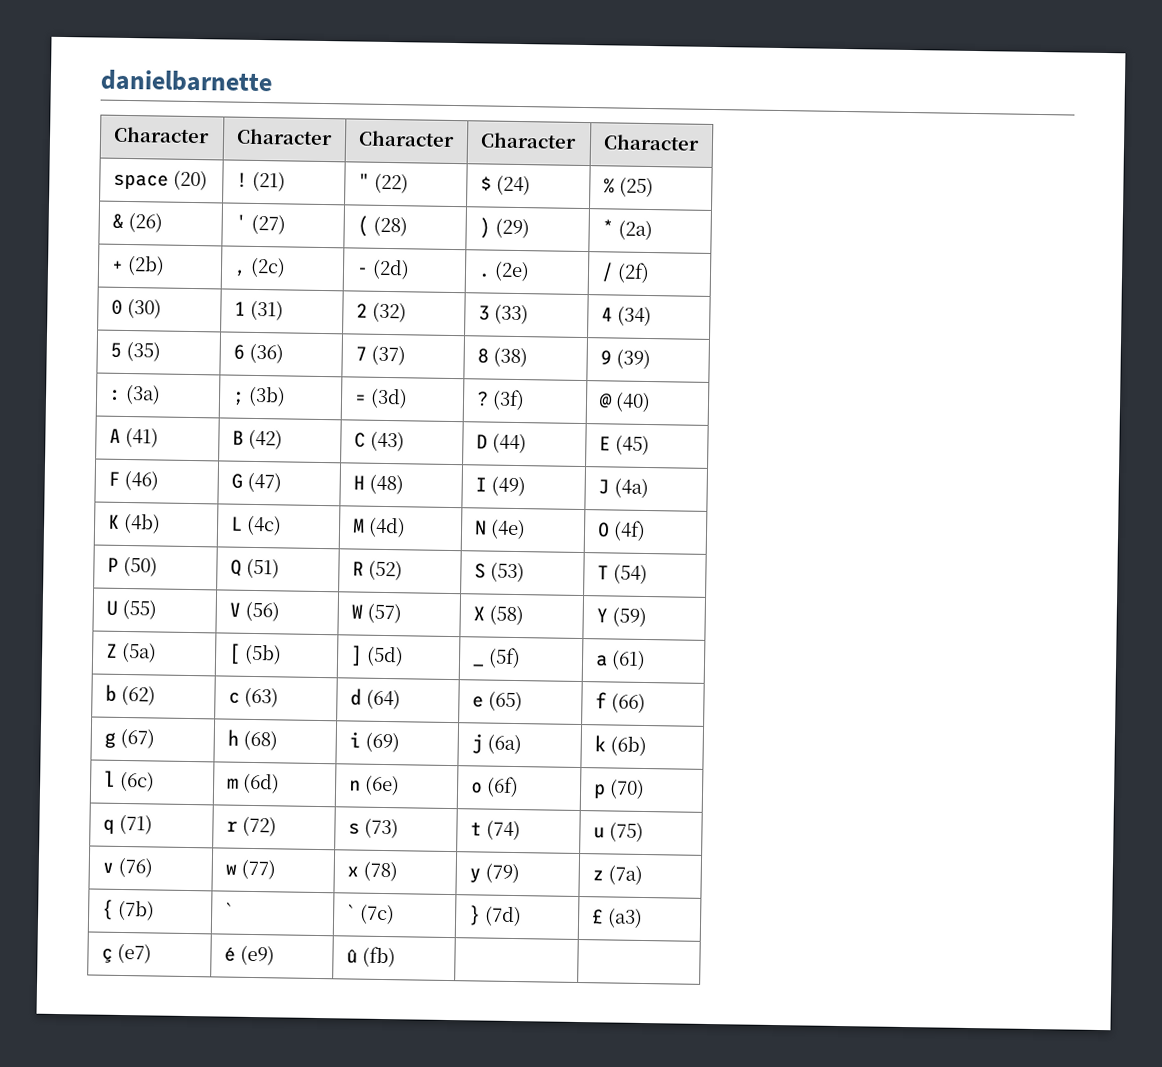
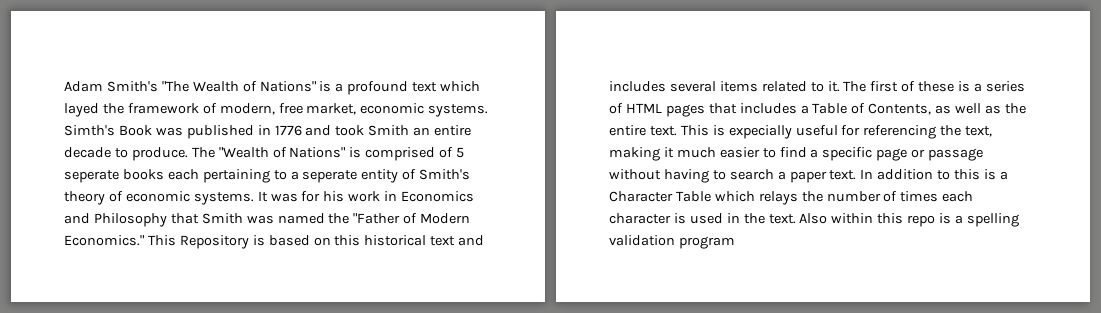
[100,69,273,93] [112,126,210,144] [235,128,333,146] [357,130,455,148] [479,132,577,149] [602,134,700,151] [112,169,208,191] [235,170,286,192] [357,172,409,194] [479,174,531,196] [602,176,654,198] [111,212,163,233] [234,213,286,235] [356,215,408,237] [478,217,530,239] [601,219,653,241] [110,254,165,276] [233,256,286,278] [355,258,410,280] [477,260,530,282] [600,262,650,284] [110,297,162,319] [233,299,284,321] [355,301,407,323] [477,303,529,325] [600,305,652,327] [109,340,161,362] [232,342,284,364] [354,344,406,366] [476,346,528,368] [599,348,651,370] [108,383,161,405] [231,385,286,407] [353,387,408,409] [475,389,525,411] [597,391,651,413] [108,426,159,448] [231,428,283,450] [353,430,405,452] [475,432,527,454] [598,434,650,456] [107,469,159,491] [230,471,282,493] [352,473,404,495] [474,475,526,497] [597,477,649,499] [107,512,161,534] [230,514,282,536] [351,516,406,538] [473,518,526,540] [596,520,646,541] [106,555,158,577] [229,557,280,579] [351,559,403,581] [473,561,525,583] [596,563,648,585] [105,598,157,620] [228,600,280,622] [350,602,402,624] [472,604,524,626] [595,606,647,628] [105,641,157,663] [227,643,282,665] [349,645,404,667] [471,647,521,669] [594,649,646,670] [104,684,156,706] [227,686,279,708] [349,688,401,710] [471,690,523,712] [594,692,646,714] [103,727,155,749] [226,729,278,751] [348,731,400,753] [470,733,522,755] [593,735,647,757] [103,770,155,792] [226,772,280,794] [348,774,400,796] [469,776,519,798] [592,778,645,799] [102,813,153,835] [225,815,277,837] [347,817,399,839] [469,819,521,841] [592,821,644,842] [101,856,153,878] [224,858,276,880] [346,860,398,882] [468,862,520,884] [591,864,643,885] [101,899,155,921] [224,902,234,918] [346,903,395,925] [467,905,522,927] [591,907,643,928] [100,942,152,964] [223,944,275,966] [345,946,396,968] danielbarnette // Character | Character | Character | Character | Character // space (20) | ! (21) | " (22) | $ (24) | % (25) // & (26) | ' (27) | ( (28) | ) (29) | * (2a) // + (2b) | , (2c) | - (2d) | . (2e) | / (2f) // 0 (30) | 1 (31) | 2 (32) | 3 (33) | 4 (34) // 5 (35) | 6 (36) | 7 (37) | 8 (38) | 9 (39) // : (3a) | ; (3b) | = (3d) | ? (3f) | @ (40) // A (41) | B (42) | C (43) | D (44) | E (45) // F (46) | G (47) | H (48) | I (49) | J (4a) // K (4b) | L (4c) | M (4d) | N (4e) | O (4f) // P (50) | Q (51) | R (52) | S (53) | T (54) // U (55) | V (56) | W (57) | X (58) | Y (59) // Z (5a) | [ (5b) | ] (5d) | _ (5f) | a (61) // b (62) | c (63) | d (64) | e (65) | f (66) // g (67) | h (68) | i (69) | j (6a) | k (6b) // l (6c) | m (6d) | n (6e) | o (6f) | p (70) // q (71) | r (72) | s (73) | t (74) | u (75) // v (76) | w (77) | x (78) | y (79) | z (7a) // { (7b) | ` | ` (7c) | } (7d) | £ (a3) // ç (e7) | é (e9) | û (fb) | | -> [64,81,481,95] [64,103,489,117] [64,125,472,139] [64,147,465,161] [64,169,471,183] [64,191,475,205] [64,213,471,227] [64,235,485,249] [609,81,1025,92] [609,103,1026,117] [609,125,993,139] [609,147,984,161] [609,169,1008,183] [609,191,974,205] [609,213,1019,227] [609,235,735,249] Adam Smith's "The Wealth of Nations" is a profound text which layed the framework of modern, free market, economic systems. Simth's Book was published in 1776 and took Smith an entire decade to produce. The "Wealth of Nations" is comprised of 5 seperate books each pertaining to a seperate entity of Smith's theory of economic systems. It was for his work in Economics and Philosophy that Smith was named the "Father of Modern Economics." This Repository is based on this historical text and includes several items related to it. The first of these is a series of HTML pages that includes a Table of Contents, as well as the entire text. This is expecially useful for referencing the text, making it much easier to find a specific page or passage without having to search a paper text. In addition to this is a Character Table which relays the number of times each character is used in the text. Also within this repo is a spelling validation program

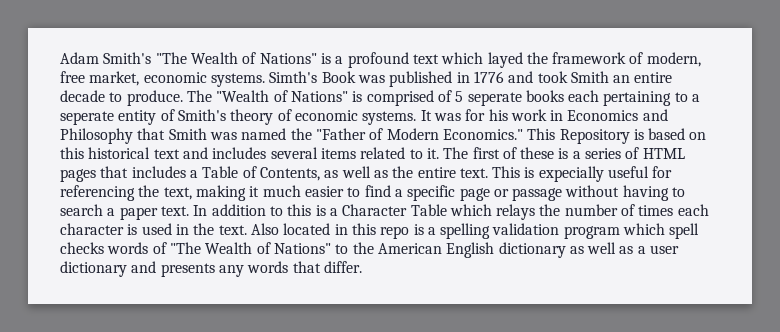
[831,213,874,224] within -> [283,223,348,235] located in
(735, 242) none -> [623,223,700,239] [60,242,680,258] [60,261,362,277] which spell checks words of "The Wealth of Nations" to the American English dictionary as well as a user dictionary and presents any words that differ.

